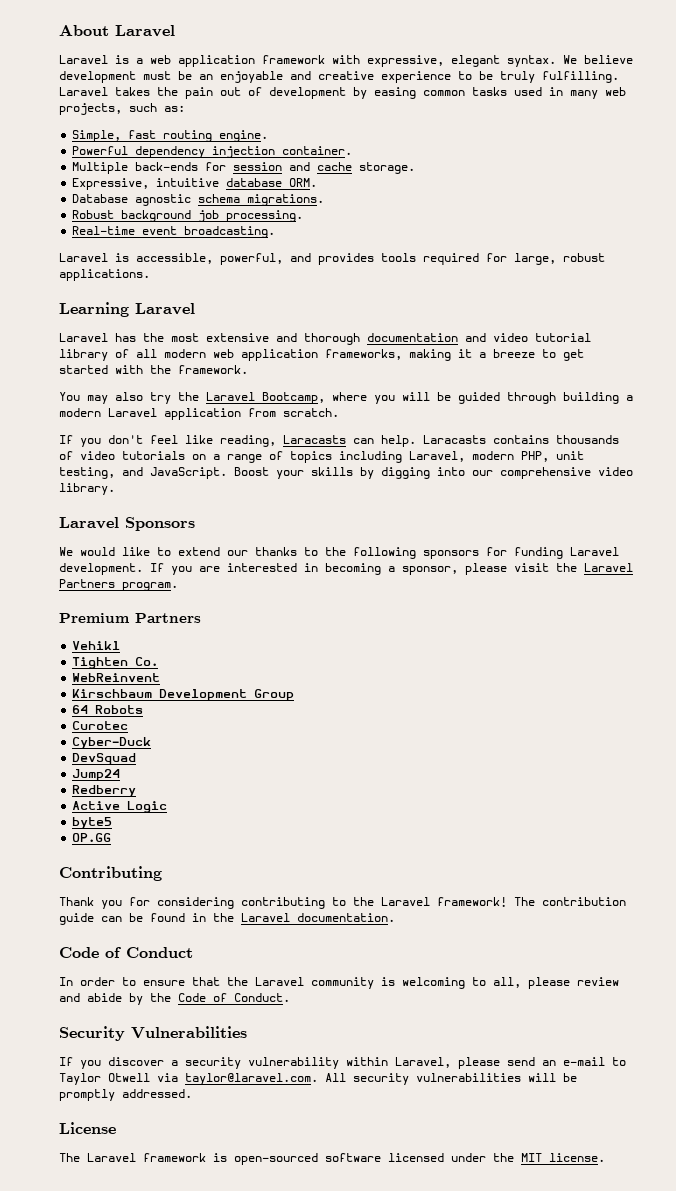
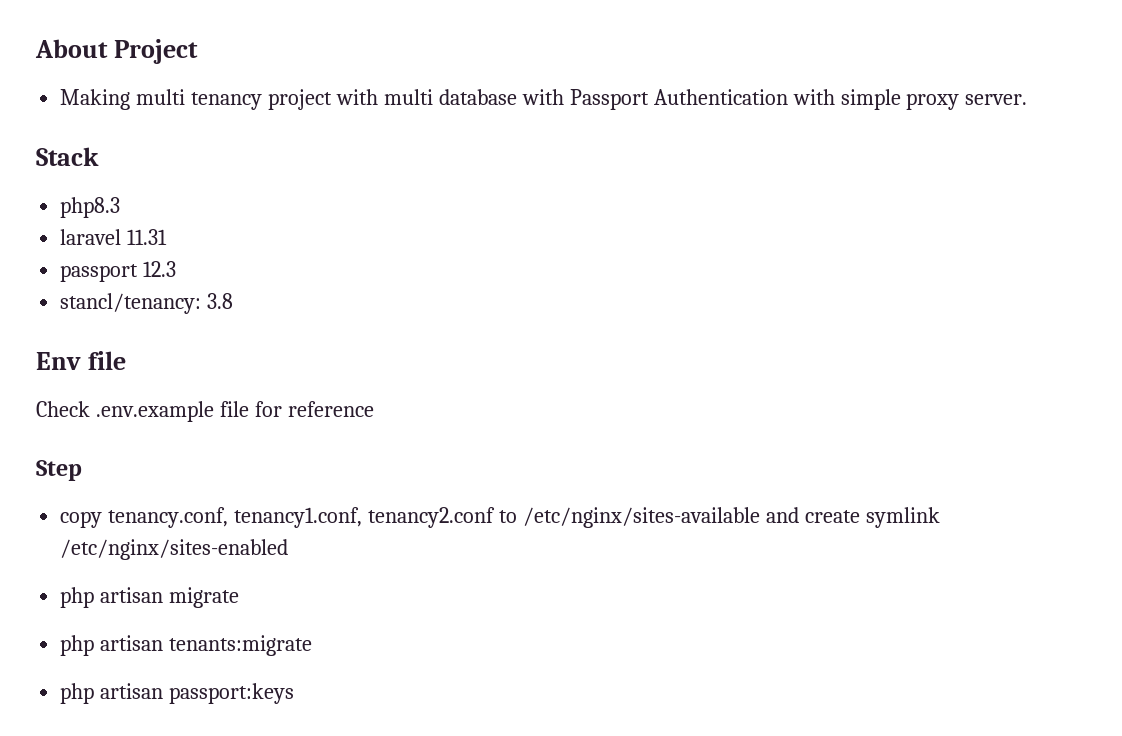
[115,25,175,37] [59,55,633,67] [59,71,619,83] [59,87,626,99] [59,103,185,115] [72,130,269,142] [72,146,353,158] [72,162,416,174] [72,178,318,190] [72,194,325,206] [72,210,304,222] [72,226,276,238] [59,253,605,265] [59,269,150,281] [59,302,195,317] [59,333,591,345] [59,349,584,361] [59,365,248,374] [59,392,633,404] [59,408,339,420] [59,435,619,447] [59,451,584,463] [59,467,633,479] [59,483,115,495] [59,517,195,531] [59,547,619,559] [59,563,633,575] [59,579,178,591] [59,613,201,623] [72,641,121,650] [72,657,159,669] [72,673,161,682] [72,689,295,701] [72,705,144,714] [72,721,129,730] [72,737,152,749] [72,753,137,765] [72,769,121,781] [72,785,137,797] [72,801,168,813] [72,817,113,829] [72,833,112,842] [59,866,162,881] [59,897,626,909] [59,913,395,925] [59,947,193,958] [59,977,619,989] [59,993,290,1005] [59,1026,247,1041] [59,1057,626,1069] [59,1073,577,1085] [59,1089,192,1101] [59,1122,116,1134] [59,1153,605,1165] Laravel // Laravel is a web application framework with expressive, elegant syntax. We believe development must be an enjoyable and creative experience to be truly fulfilling. Laravel takes the pain out of development by easing common tasks used in many web projects, such as: // Simple, fast routing engine. // Powerful dependency injection container. // Multiple back-ends for session and cache storage. // Expressive, intuitive database ORM. // Database agnostic schema migrations. // Robust background job processing. // Real-time event broadcasting. // Laravel is accessible, powerful, and provides tools required for large, robust applications. // Learning Laravel // Laravel has the most extensive and thorough documentation and video tutorial library of all modern web application frameworks, making it a breeze to get started with the framework. // You may also try the Laravel Bootcamp, where you will be guided through building a modern Laravel application from scratch. // If you don't feel like reading, Laracasts can help. Laracasts contains thousands of video tutorials on a range of topics including Laravel, modern PHP, unit testing, and JavaScript. Boost your skills by digging into our comprehensive video library. // Laravel Sponsors // We would like to extend our thanks to the following sponsors for funding Laravel development. If you are interested in becoming a sponsor, please visit the Laravel Partners program. // Premium Partners // Vehikl // Tighten Co. // WebReinvent // Kirschbaum Development Group // 64 Robots // Curotec // Cyber-Duck // DevSquad // Jump24 // Redberry // Active Logic // byte5 // OP.GG // Contributing // Thank you for considering contributing to the Laravel framework! The contribution guide can be found in the Laravel documentation. // Code of Conduct // In order to ensure that the Laravel community is welcoming to all, please review and abide by the Code of Conduct. // Security Vulnerabilities // If you discover a security vulnerability within Laravel, please send an e-mail to Taylor Otwell via taylor@laravel.com. All security vulnerabilities will be promptly addressed. // License // The Laravel framework is open-sourced software licensed under the MIT license. -> [113,39,198,64] [60,89,1028,110] [36,147,99,166] [60,197,121,218] [60,229,168,245] [60,261,177,282] [60,293,234,314] [36,351,126,370] [36,401,374,422] [36,460,82,481] [60,507,940,528] [60,539,289,560] [60,587,240,608] [60,635,313,656] [60,683,295,704] Project // Making multi tenancy project with multi database with Passport Authentication with simple proxy server. // Stack // php8.3 // laravel 11.31 // passport 12.3 // stancl/tenancy: 3.8 // Env file // Check .env.example file for reference // Step // copy tenancy.conf, tenancy1.conf, tenancy2.conf to /etc/nginx/sites-available and create symlink /etc/nginx/sites-enabled // php artisan migrate // php artisan tenants:migrate // php artisan passport:keys

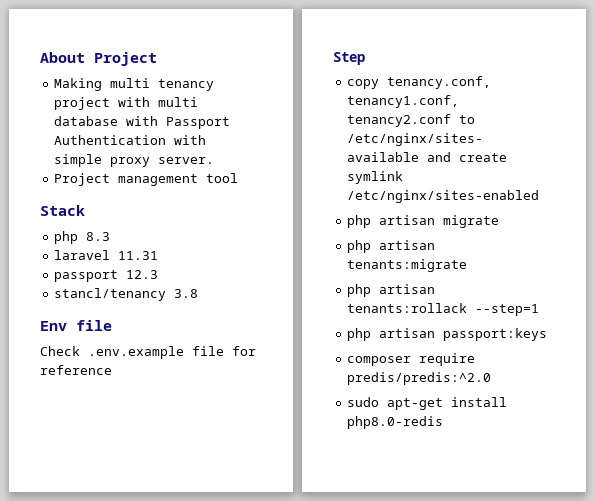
(1028, 99) none -> [54,173,239,186] // Project management tool
[60,197,121,218] php8.3 -> [54,231,111,244] php 8.3
[60,293,202,314] stancl/tenancy: -> [54,288,167,301] stancl/tenancy
(313, 645) none -> [347,284,436,297] [347,303,540,316] // php artisan tenants:rollack --step=1
(295, 693) none -> [347,353,476,366] [347,372,492,385] [347,397,508,410] [347,416,444,429] // composer require predis/predis:^2.0 // sudo apt-get install php8.0-redis

